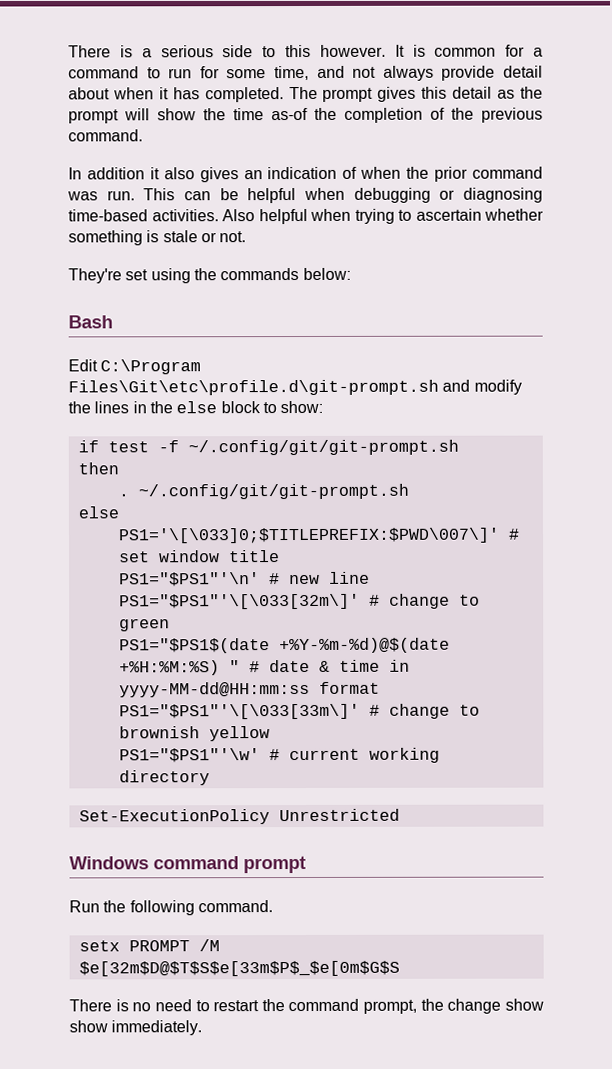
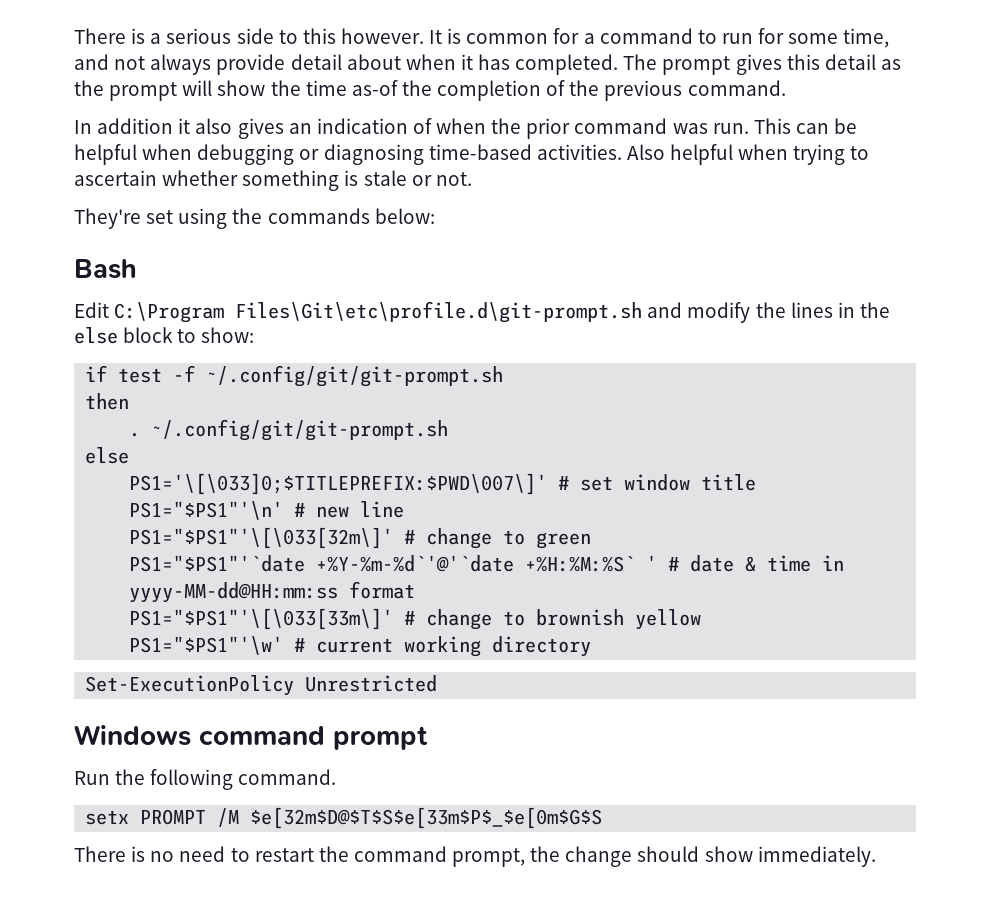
[118,637,450,654] [118,660,240,676] PS1="$PS1$(date +%Y-%m-%d)@$(date +%H:%M:%S) " -> [129,555,658,572] PS1="$PS1"'`date +%Y-%m-%d`'@'`date +%H:%M:%S` '
[504,998,544,1011] show -> [637,846,700,862] should

